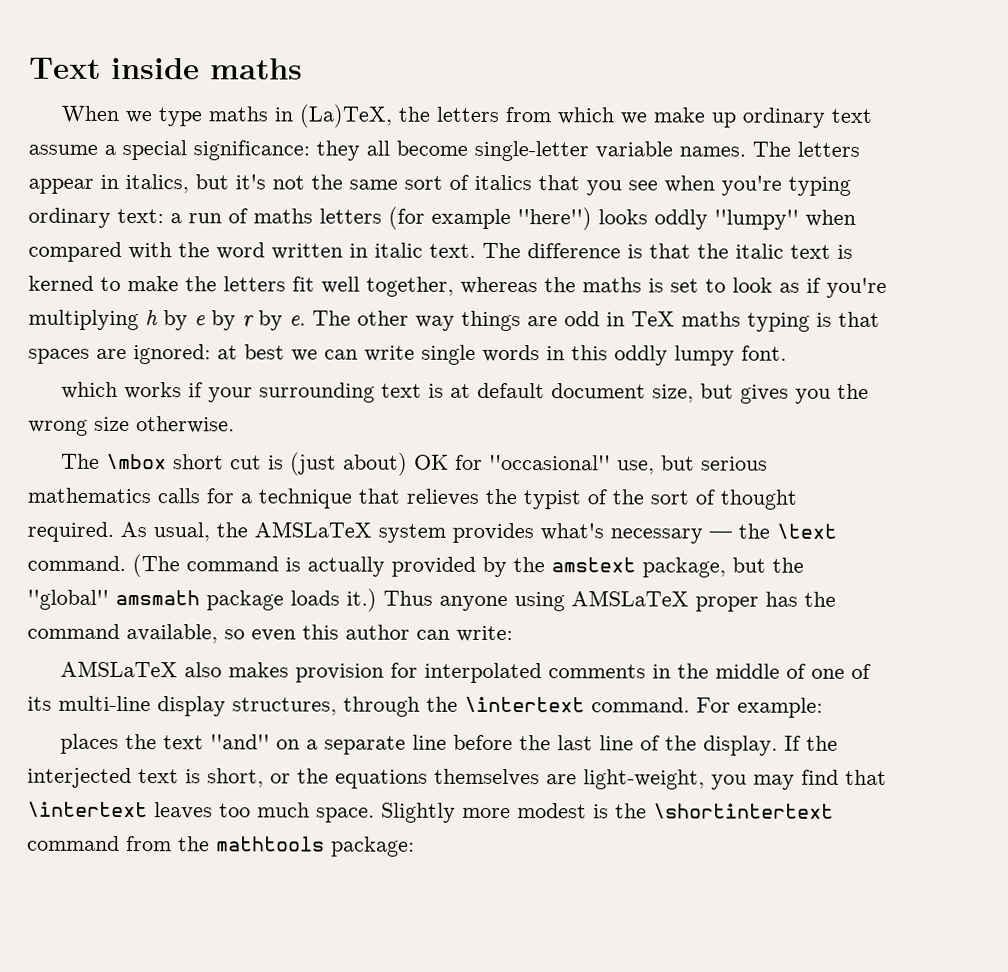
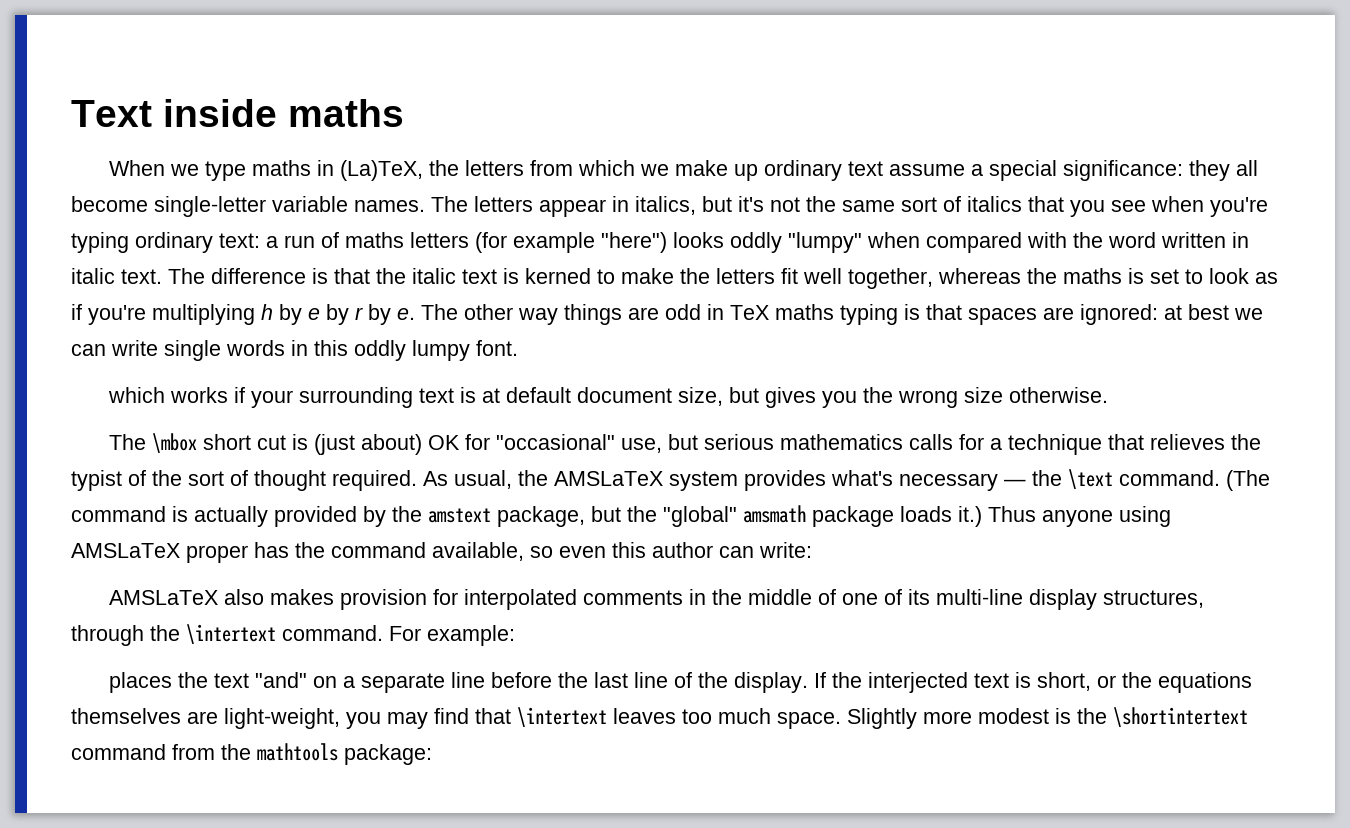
[517,207,592,231] ''here'') -> [601,232,667,253] "here")
[714,209,799,230] ''lumpy'' -> [788,232,862,253] "lumpy"
[489,454,612,471] ''occasional'' -> [495,434,615,450] "occasional"
[27,589,109,610] ''global'' -> [663,506,737,527] "global"
[210,734,271,750] ''and'' -> [254,672,307,688] "and"

